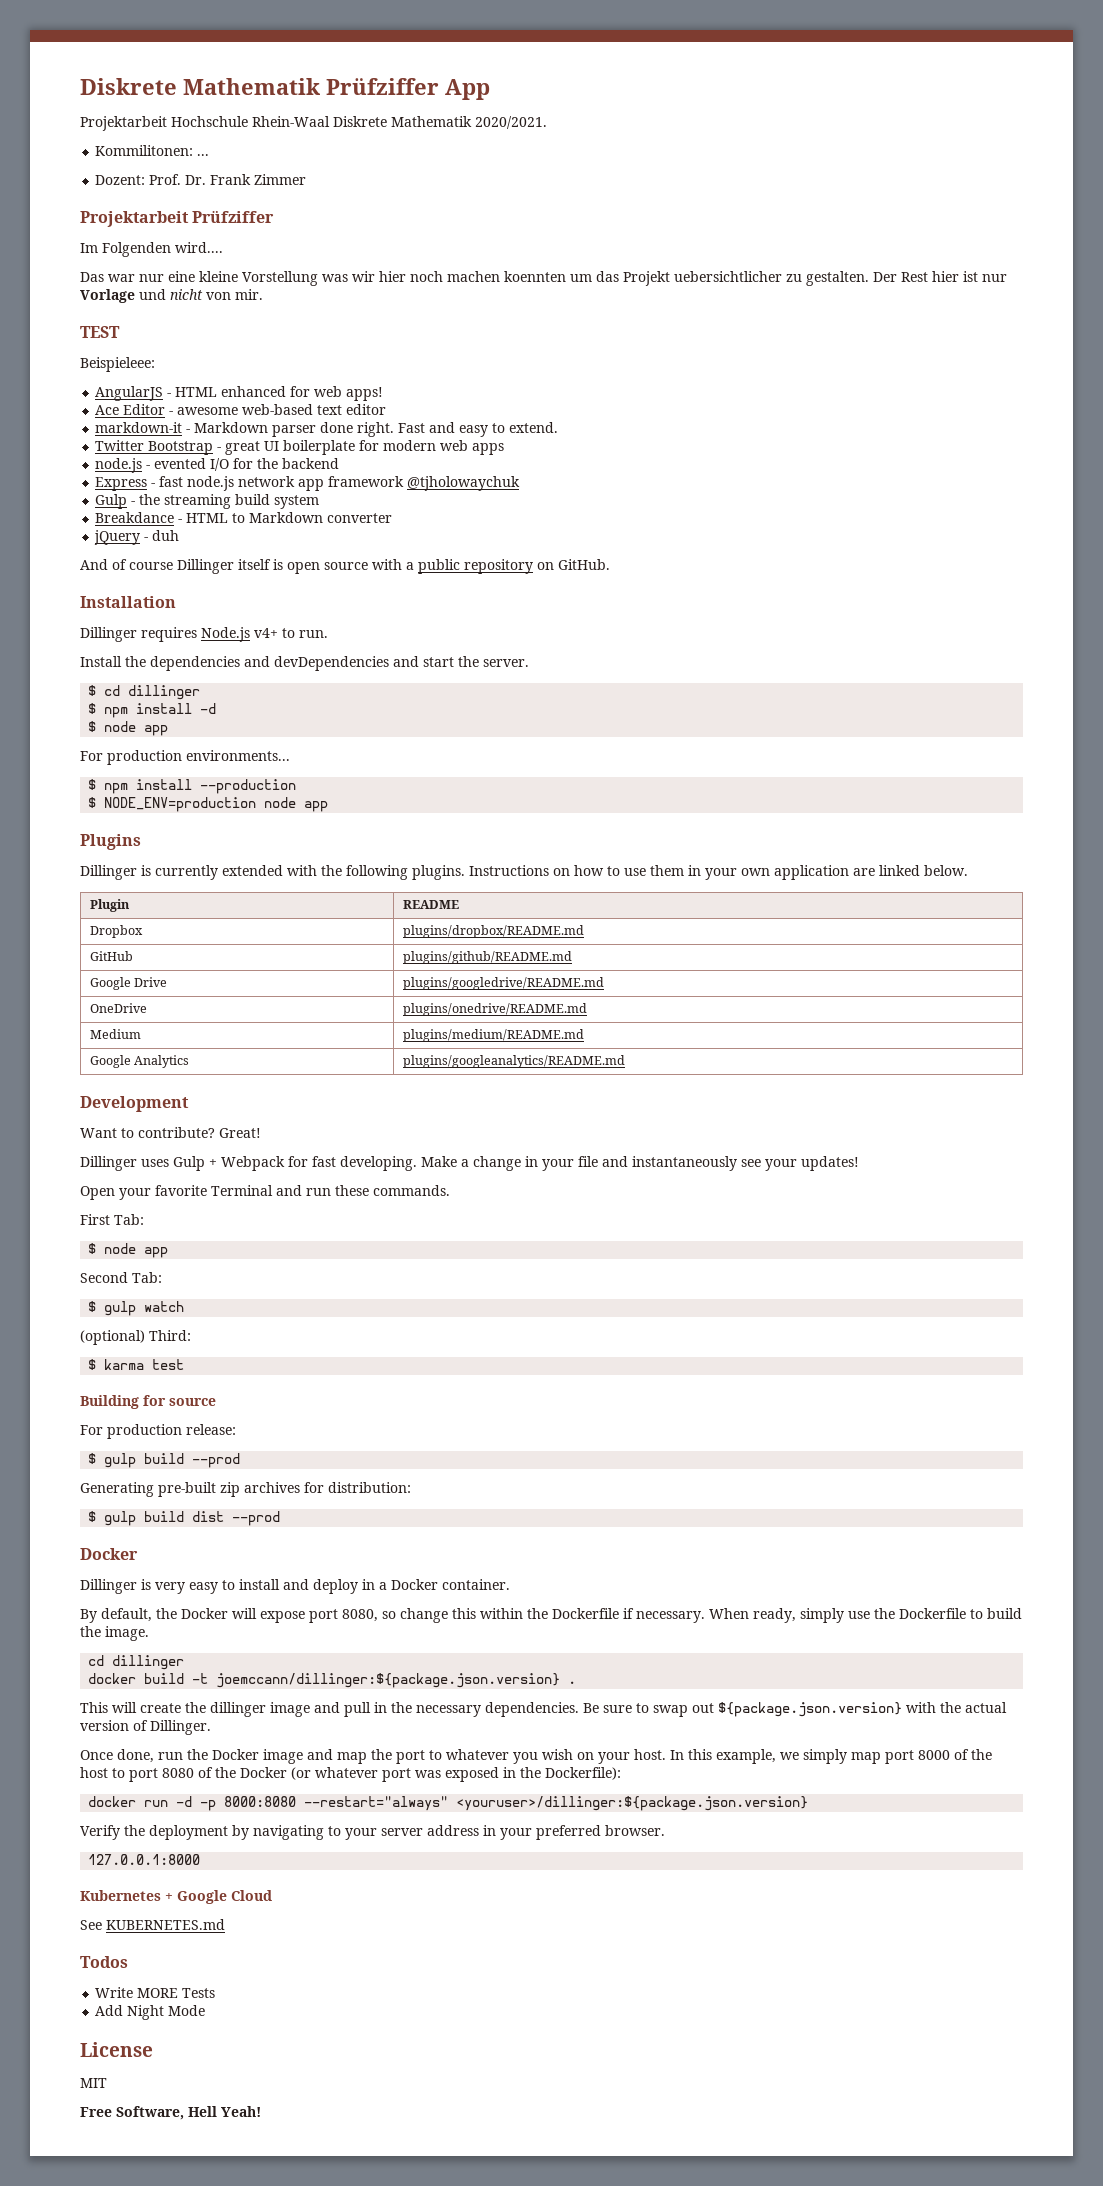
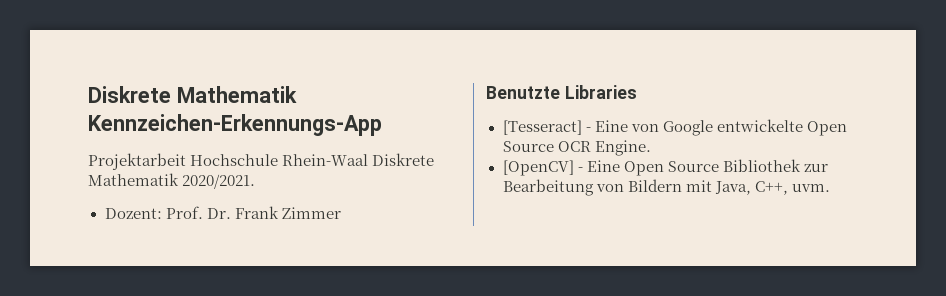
[80,78,490,100] Diskrete Mathematik Prüfziffer App -> [88,86,297,103] [88,114,382,136] Diskrete Mathematik Kennzeichen-Erkennungs-App
[95,145,210,156] // Kommilitonen: ... -> (256, 181) none
[80,210,275,227] [80,242,223,257] [80,271,1007,286] [80,289,263,303] [80,326,120,338] [80,357,155,372] [95,386,384,401] [95,404,387,415] [95,422,559,437] [95,440,505,455] [95,458,340,473] [95,476,521,491] [95,494,320,509] [95,512,393,523] [94,530,180,545] [80,559,610,574] [80,596,176,608] [80,627,328,642] [80,656,529,671] [88,685,201,700] [88,703,217,718] [88,721,169,736] [80,750,290,765] [88,779,297,794] [88,797,329,812] [80,834,141,850] [80,865,968,880] [89,899,130,912] [402,900,459,909] [89,925,143,938] [402,925,584,938] [89,951,133,961] [402,951,572,964] [89,977,168,990] [402,977,604,990] [89,1003,147,1013] [402,1003,587,1016] [89,1029,141,1039] [402,1029,584,1042] [89,1055,190,1068] [402,1055,625,1068] [80,1096,189,1112] [80,1127,261,1138] [80,1156,859,1171] [80,1185,450,1200] [80,1214,144,1225] [88,1243,169,1258] [80,1272,162,1283] [88,1301,185,1316] [80,1330,191,1345] [88,1359,185,1370] [80,1395,216,1409] [80,1424,236,1439] [88,1453,241,1468] [80,1482,411,1497] [88,1511,281,1526] [80,1548,138,1560] [80,1579,510,1594] [80,1608,1022,1623] [80,1626,149,1641] [88,1655,185,1670] [88,1673,577,1688] [80,1702,1007,1717] [80,1720,211,1735] [80,1749,992,1764] [80,1767,621,1782] [88,1796,809,1811] [80,1825,665,1840] [88,1854,201,1865] [80,1890,272,1904] [80,1919,225,1930] [80,1956,128,1968] [95,1987,216,1998] [95,2005,206,2020] [80,2042,153,2057] [80,2078,107,2088] [80,2106,261,2120] Projektarbeit Prüfziffer // Im Folgenden wird.... // Das war nur eine kleine Vorstellung was wir hier noch machen koennten um das Projekt uebersichtlicher zu gestalten. Der Rest hier ist nur Vorlage und nicht von mir. // TEST // Beispieleee: // AngularJS - HTML enhanced for web apps! // Ace Editor - awesome web-based text editor // markdown-it - Markdown parser done right. Fast and easy to extend. // Twitter Bootstrap - great UI boilerplate for modern web apps // node.js - evented I/O for the backend // Express - fast node.js network app framework @tjholowaychuk // Gulp - the streaming build system // Breakdance - HTML to Markdown converter // jQuery - duh // And of course Dillinger itself is open source with a public repository on GitHub. // Installation // Dillinger requires Node.js v4+ to run. // Install the dependencies and devDependencies and start the server. // $ cd dillinger // $ npm install -d // $ node app // For production environments... // $ npm install --production // $ NODE_ENV=production node app // Plugins // Dillinger is currently extended with the following plugins. Instructions on how to use them in your own application are linked below. // Plugin | README // Dropbox | plugins/dropbox/README.md // GitHub | plugins/github/README.md // Google Drive | plugins/googledrive/README.md // OneDrive | plugins/onedrive/README.md // Medium | plugins/medium/README.md // Google Analytics | plugins/googleanalytics/README.md // Development // Want to contribute? Great! // Dillinger uses Gulp + Webpack for fast developing. Make a change in your file and instantaneously see your updates! // Open your favorite Terminal and run these commands. // First Tab: // $ node app // Second Tab: // $ gulp watch // (optional) Third: // $ karma test // Building for source // For production release: // $ gulp build --prod // Generating pre-built zip archives for distribution: // $ gulp build dist --prod // Docker // Dillinger is very easy to install and deploy in a Docker container. // By default, the Docker will expose port 8080, so change this within the Dockerfile if necessary. When ready, simply use the Dockerfile to build the image. // cd dillinger // docker build -t joemccann/dillinger:${package.json.version} . // This will create the dillinger image and pull in the necessary dependencies. Be sure to swap out ${package.json.version} with the actual version of Dillinger. // Once done, run the Docker image and map the port to whatever you wish on your host. In this example, we simply map port 8000 of the host to port 8080 of the Docker (or whatever port was exposed in the Dockerfile): // docker run -d -p 8000:8080 --restart="always" <youruser>/dillinger:${package.json.version} // Verify the deployment by navigating to your server address in your preferred browser. // 127.0.0.1:8000 // Kubernetes + Google Cloud // See KUBERNETES.md // Todos // Write MORE Tests // Add Night Mode // License // MIT // Free Software, Hell Yeah! -> [486,85,637,99] [502,119,847,136] [502,140,651,156] [502,159,828,176] [502,179,830,196] Benutzte Libraries // [Tesseract] - Eine von Google entwickelte Open Source OCR Engine. // [OpenCV] - Eine Open Source Bibliothek zur Bearbeitung von Bildern mit Java, C++, uvm.

